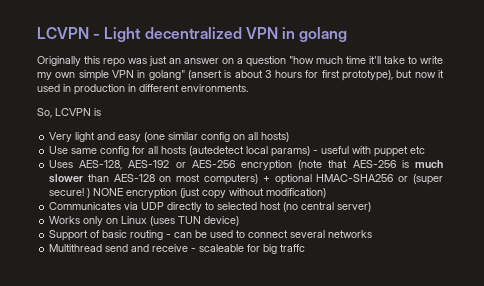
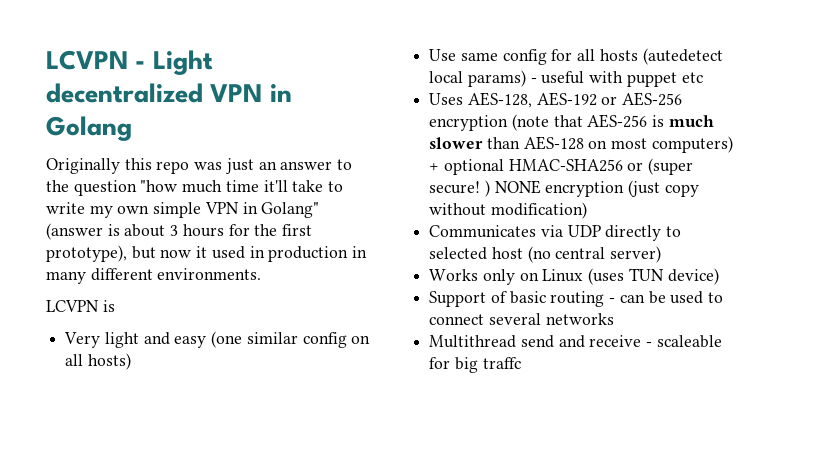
[299,27,348,42] golang -> [46,116,132,141] Golang
[222,58,243,64] on a -> [337,159,353,170] [46,180,69,192] to the
[148,70,222,80] golang" (ansert -> [261,202,320,218] [46,223,103,240] Golang" (answer
(319, 74) none -> [254,224,278,236] the
(136, 88) none -> [46,271,86,284] many
[37,108,52,118] So, -> (262, 274) none

